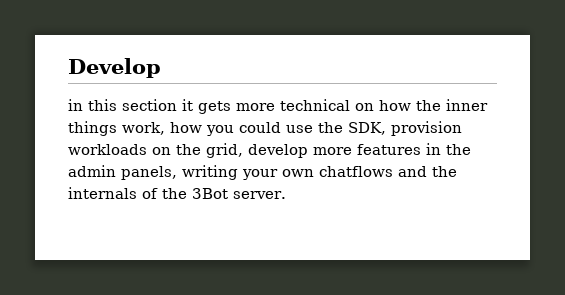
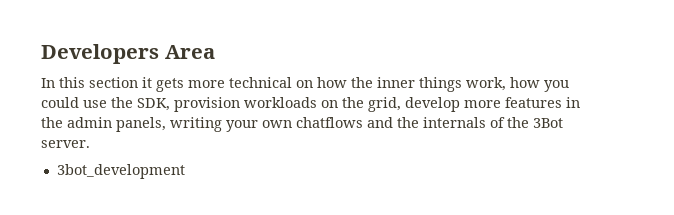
[68,58,161,78] [68,99,83,111] Develop // in -> [41,44,215,64] [41,78,55,88] Developers Area // In
(286, 195) none -> [56,164,185,179] // 3bot_development

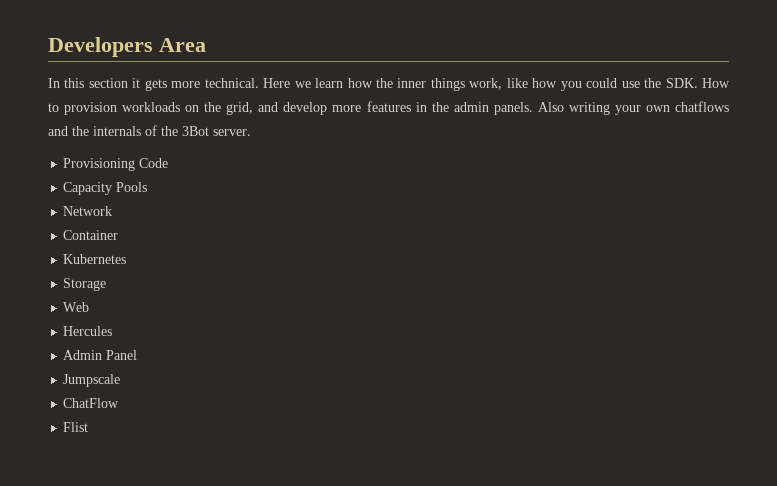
[229,77,313,88] technical on -> [204,78,344,88] technical. Here we learn
(506, 84) none -> [506,78,528,88] like
[137,98,170,111] SDK, -> [665,78,731,88] [48,103,59,112] SDK. How to
(401, 104) none -> [258,102,279,112] and
[116,117,166,132] panels, -> [493,102,564,115] panels. Also
[56,164,185,179] 3bot_development -> [63,158,169,171] [63,182,148,195] [63,206,113,216] [63,230,119,240] [63,254,127,264] [63,278,107,291] [63,302,90,312] [63,326,113,336] [63,350,138,360] [63,374,121,387] [63,398,120,408] [63,422,89,432] Provisioning Code // Capacity Pools // Network // Container // Kubernetes // Storage // Web // Hercules // Admin Panel // Jumpscale // ChatFlow // Flist

